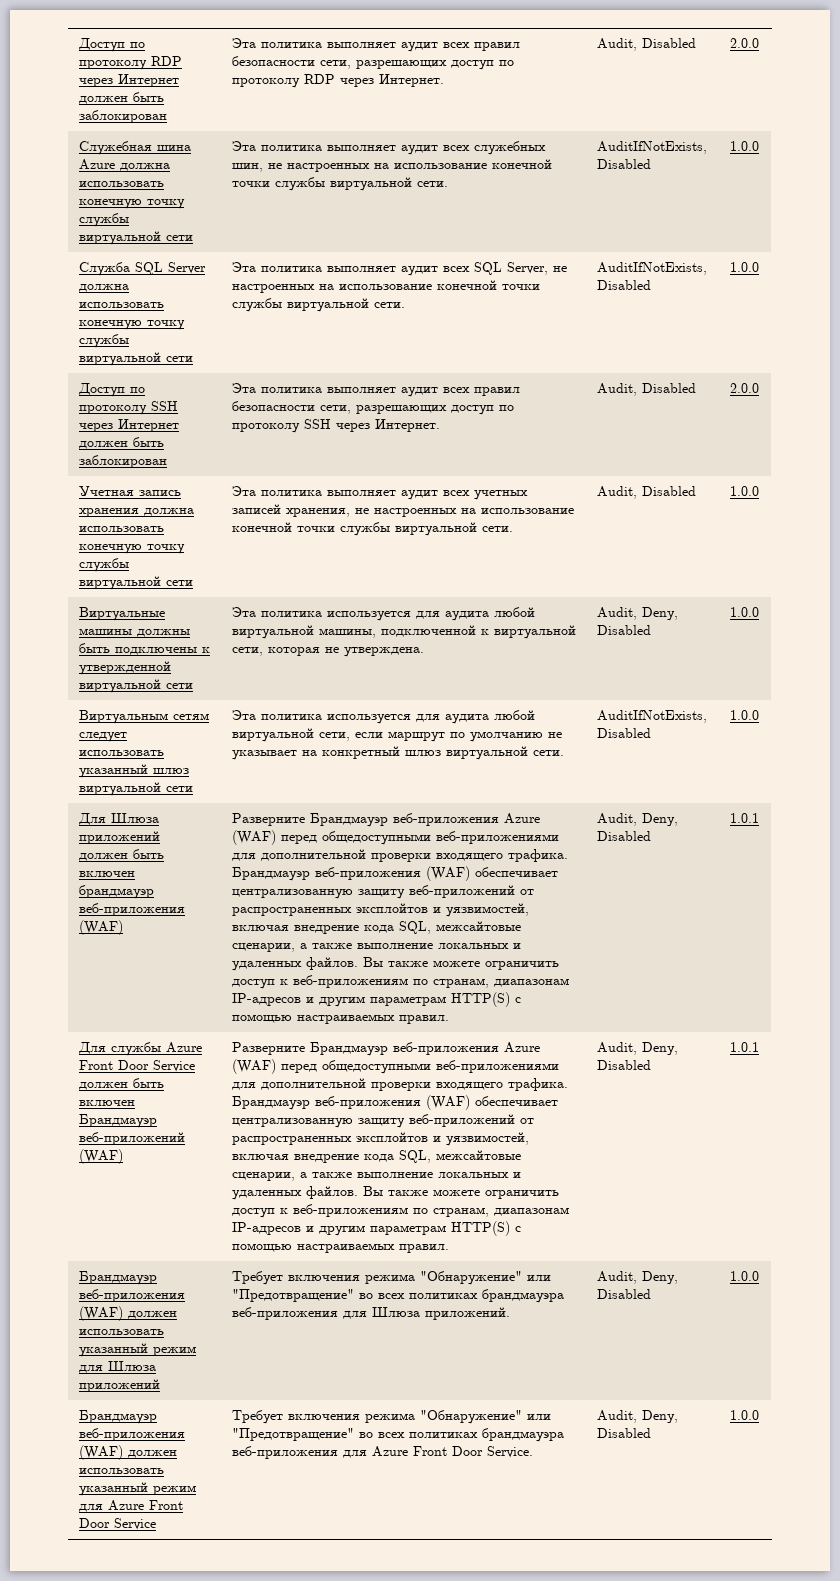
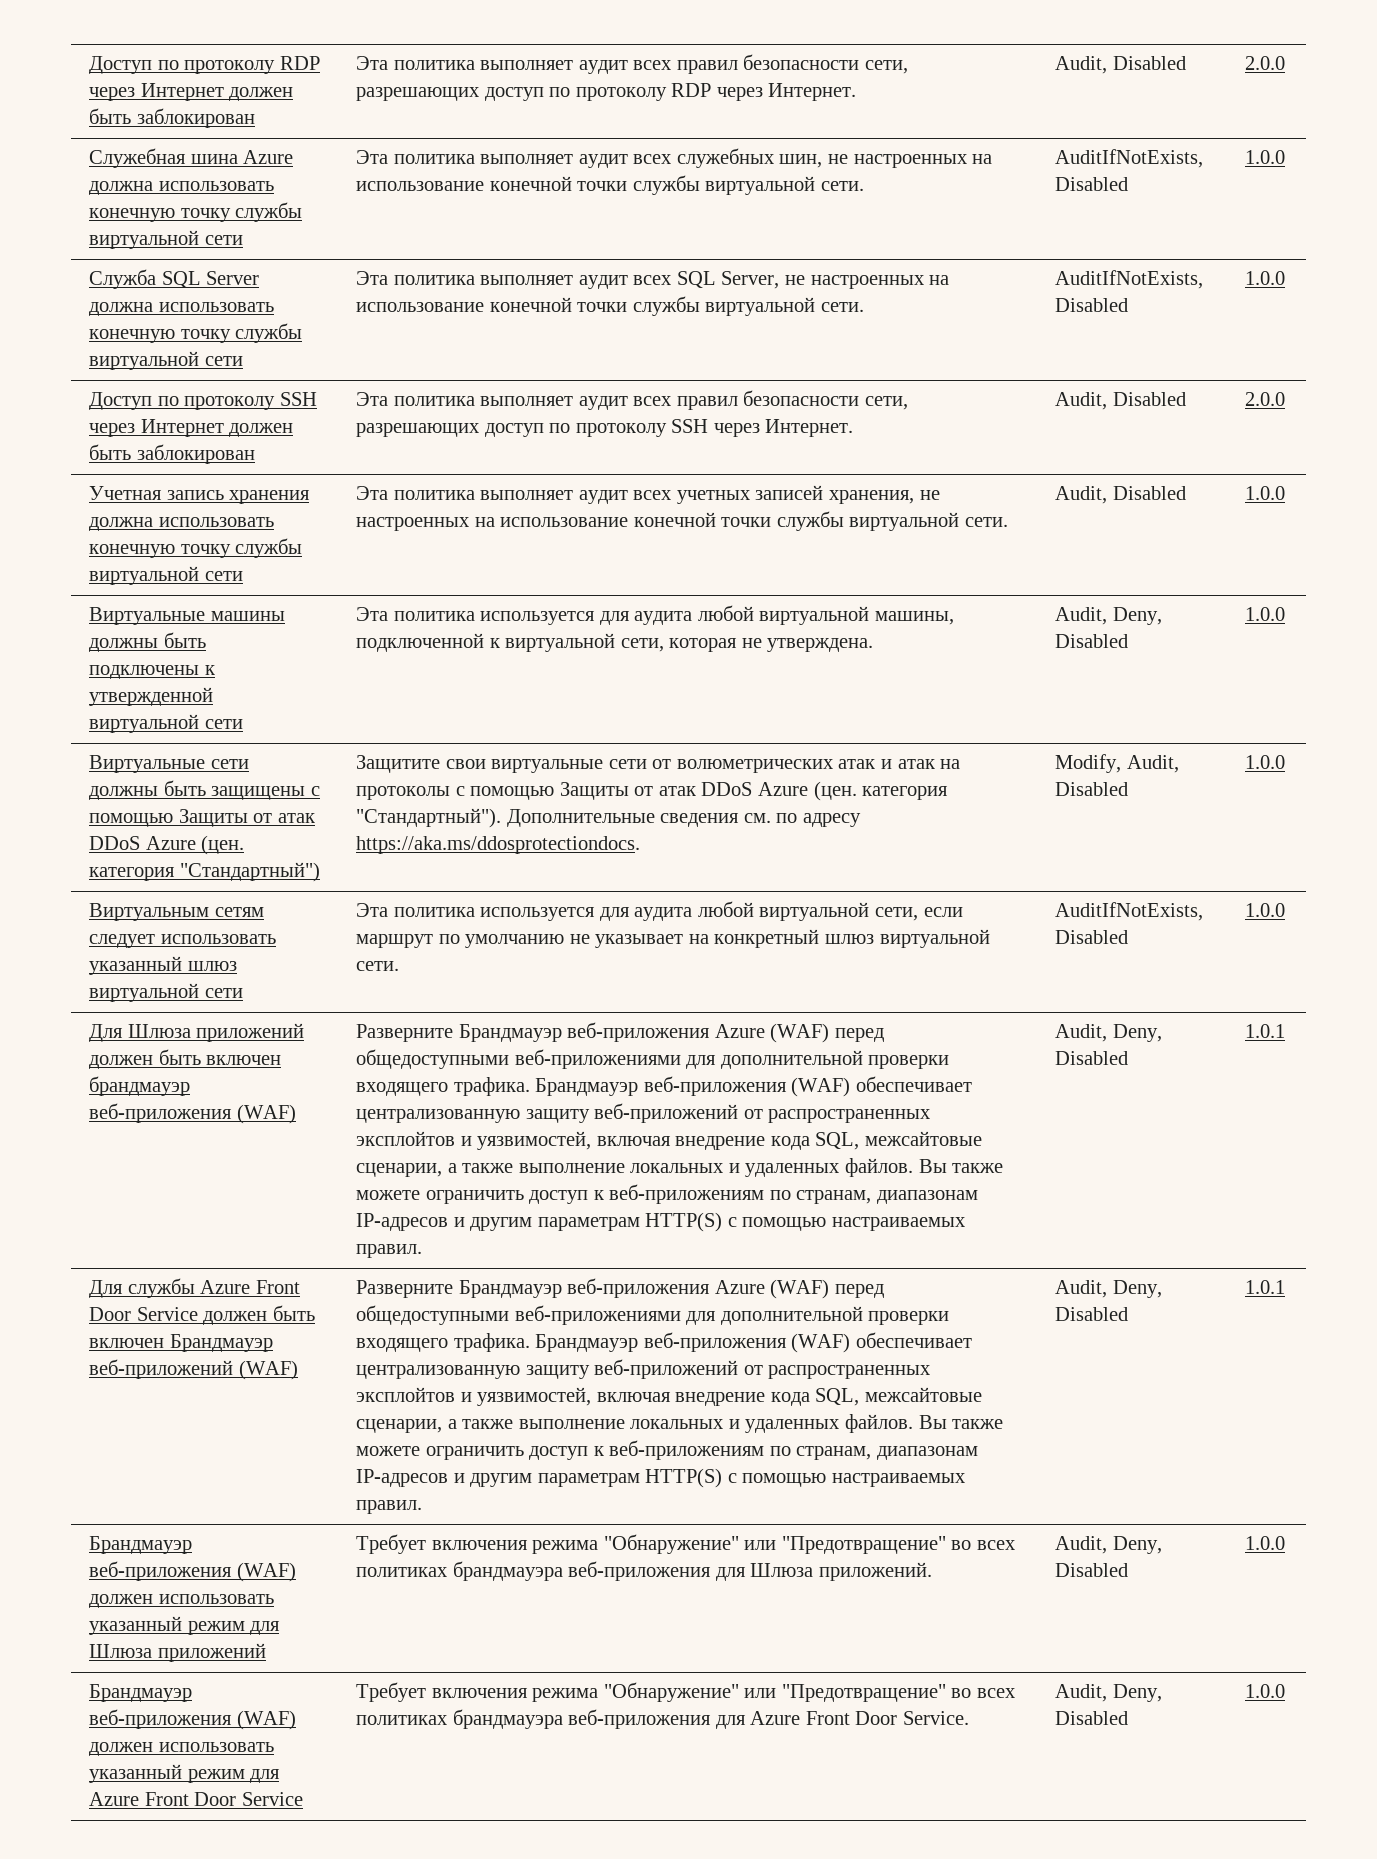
(759, 612) none -> [89,755,249,773] [89,780,320,800] [89,809,315,827] [89,835,245,855] [89,862,320,882] [356,755,961,773] [356,781,949,801] [356,808,861,828] [356,836,641,854] [1055,754,1179,773] [1055,782,1129,796] [1245,755,1286,769] // Виртуальные сети должны быть защищены с помощью Защиты от атак DDoS Azure (цен. категория "Стандартный") | Защитите свои виртуальные сети от волюметрических атак и атак на протоколы с помощью Защиты от атак DDoS Azure (цен. категория "Стандартный"). Дополнительные сведения см. по адресу https://aka.ms/ddosprotectiondocs. | Modify, Audit, Disabled | 1.0.0

